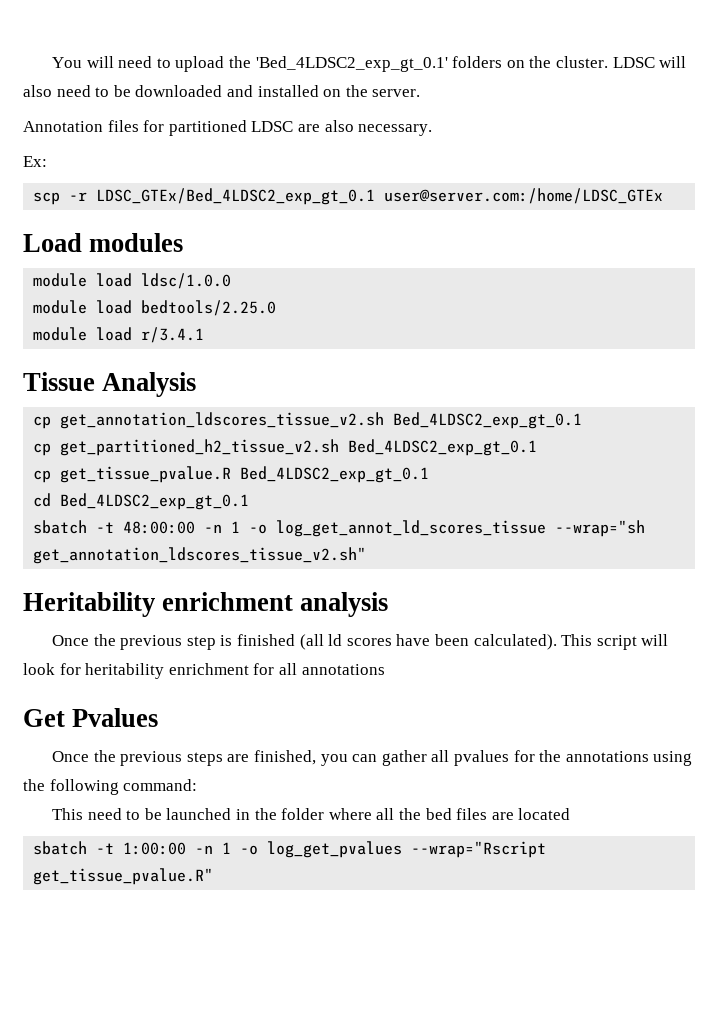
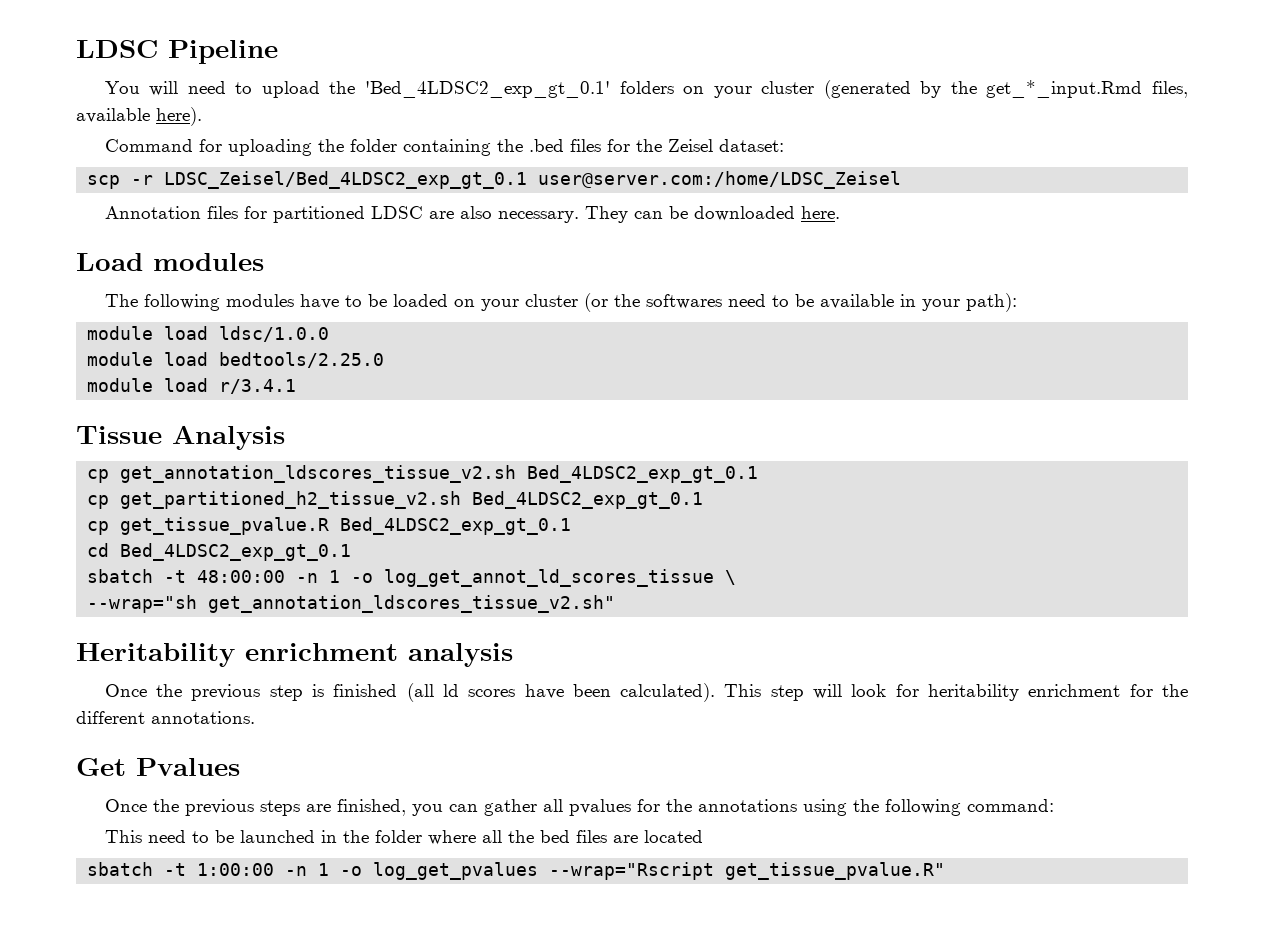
(52, 62) none -> [76,40,278,64] LDSC Pipeline //
[529,56,687,68] [23,85,421,97] the cluster. LDSC will also need to be downloaded and installed on the server. -> [713,80,1189,99] [76,107,202,126] [104,139,784,156] [87,171,902,189] your cluster (generated by the get_*_input.Rmd files, available here). // Command for uploading the folder containing the .bed files for the Zeisel dataset: // scp -r LDSC_Zeisel/Bed_4LDSC2_exp_gt_0.1 user@server.com:/home/LDSC_Zeisel
[23,156,47,167] [33,188,664,205] [23,233,184,252] // Ex: // scp -r LDSC_GTEx/Bed_4LDSC2_exp_gt_0.1 user@server.com:/home/LDSC_GTEx // Load modules -> [584,206,840,223] [76,253,264,271] [104,293,1017,312] They can be downloaded here. // Load modules // The following modules have to be loaded on your cluster (or the softwares need to be available in your path):
(547, 528) none -> [725,570,737,585] \ //
[596,635,637,650] script -> [770,685,804,701] step
[278,663,385,675] all annotations -> [1162,684,1189,697] [76,711,255,724] the different annotations.

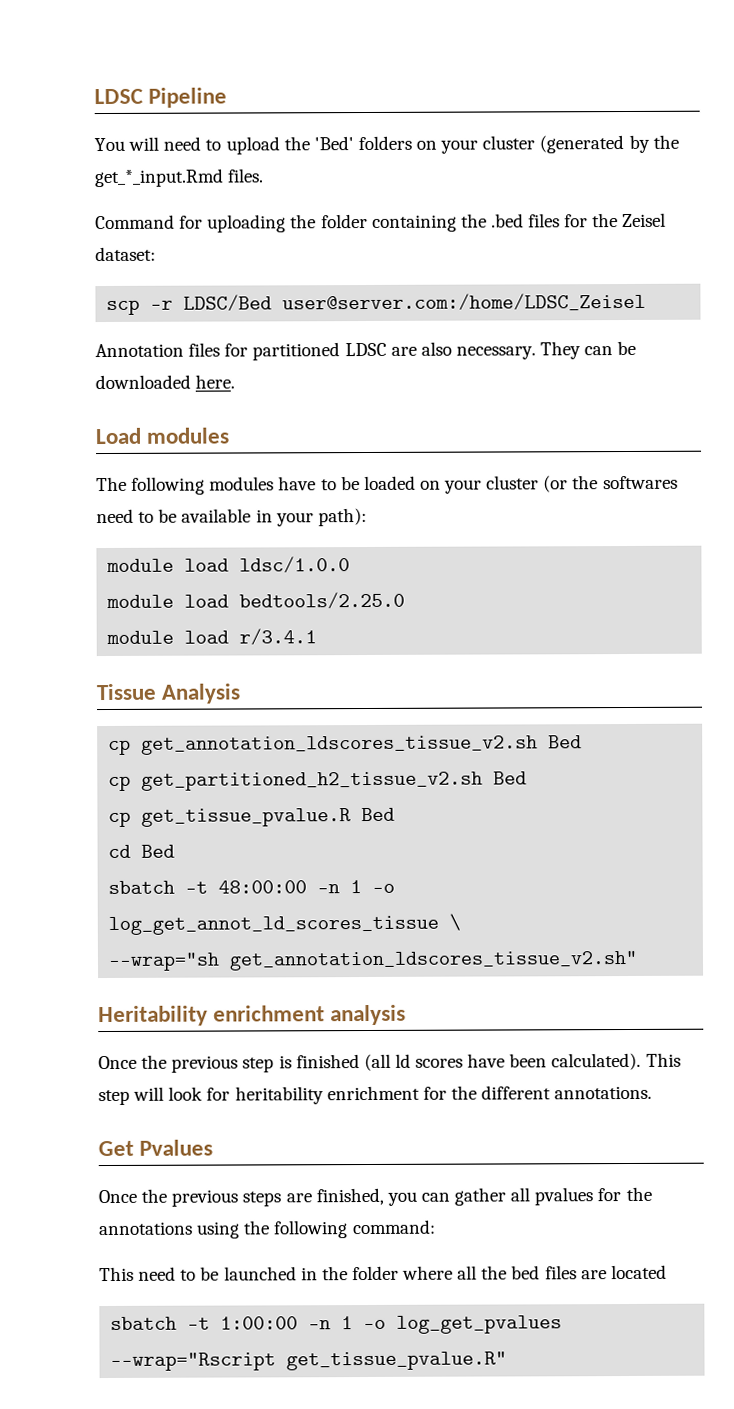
[365,81,611,98] 'Bed_4LDSC2_exp_gt_0.1' -> [313,136,354,151] 'Bed'
[1152,81,1189,98] [76,107,202,126] files, available here). -> [227,168,264,183] files.
[164,171,528,189] LDSC_Zeisel/Bed_4LDSC2_exp_gt_0.1 -> [183,294,273,312] LDSC/Bed
[527,465,759,483] Bed_4LDSC2_exp_gt_0.1 -> [548,735,583,749] Bed
[472,491,704,509] Bed_4LDSC2_exp_gt_0.1 -> [493,771,528,785] Bed
[340,517,572,535] Bed_4LDSC2_exp_gt_0.1 -> [361,807,396,822] Bed
[120,543,352,561] Bed_4LDSC2_exp_gt_0.1 -> [141,844,176,858] Bed

